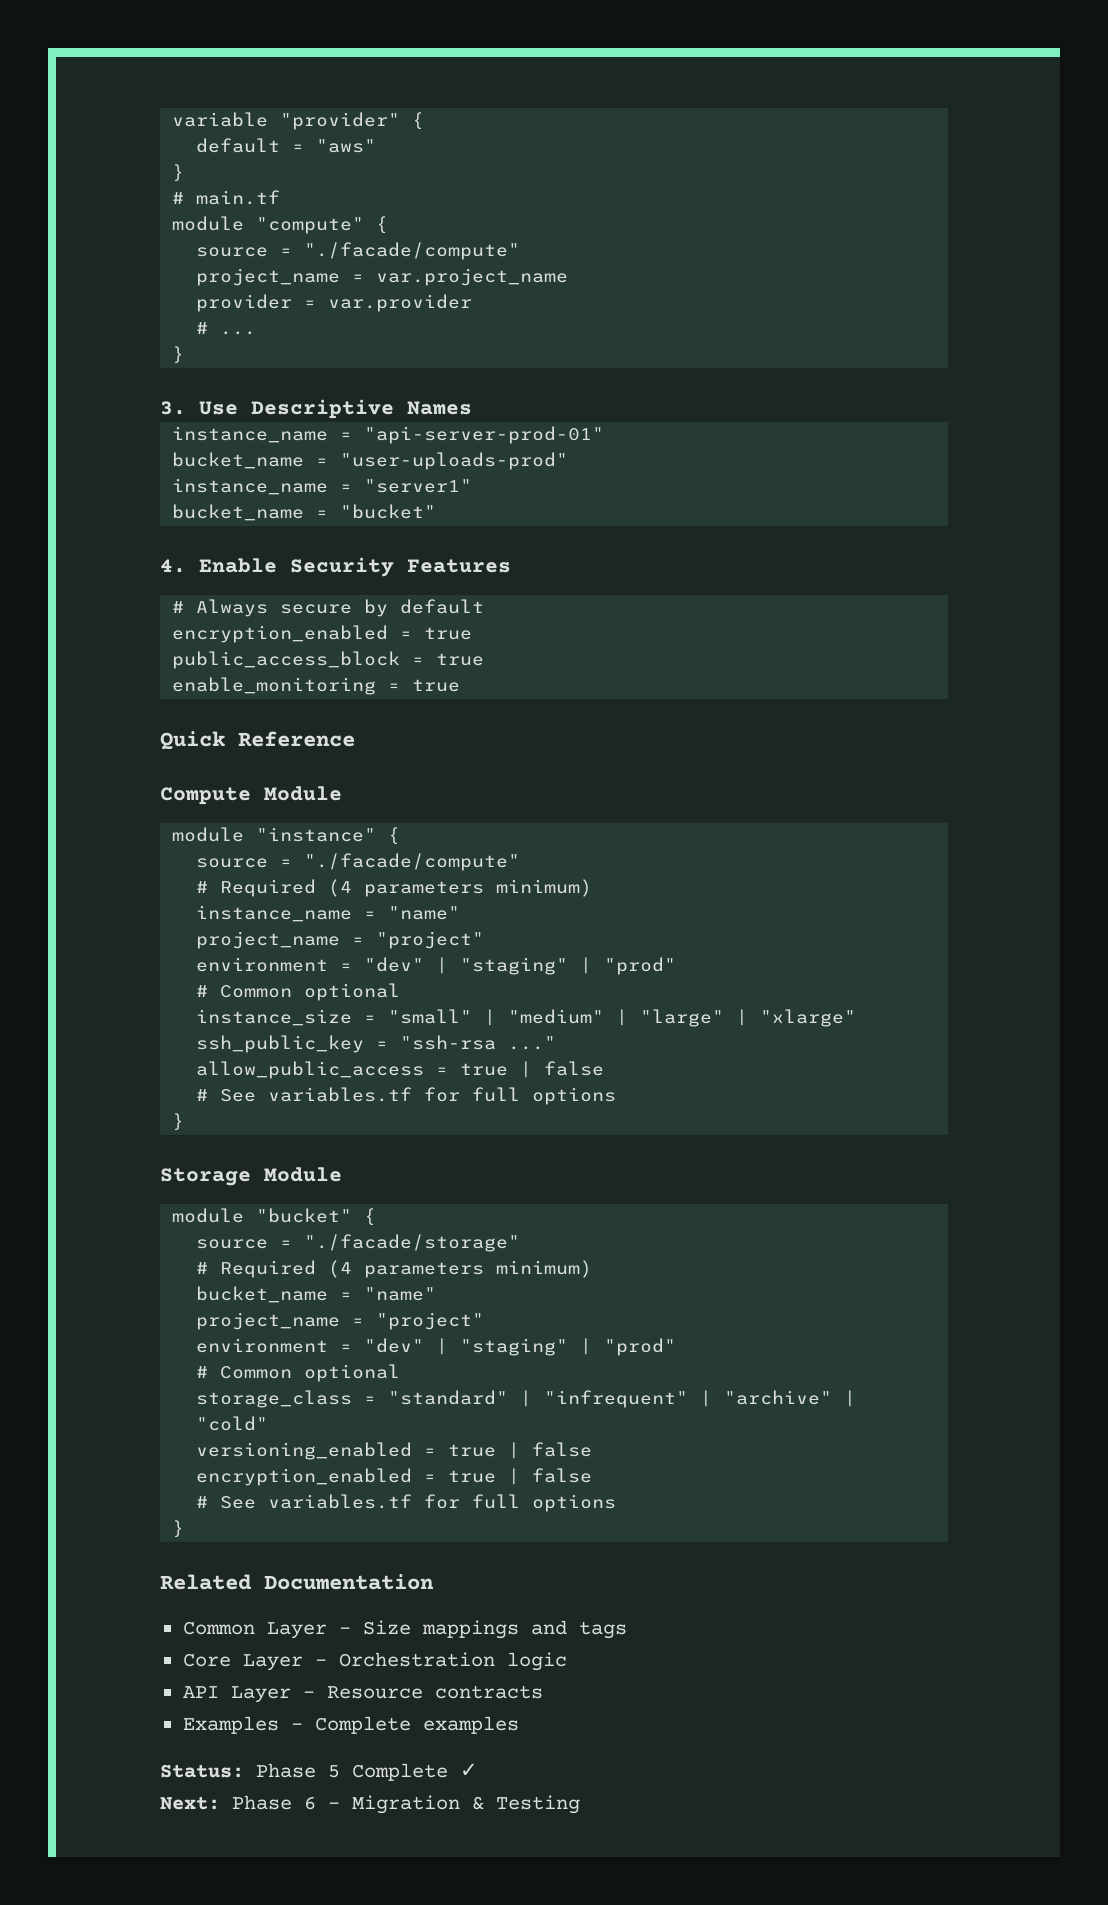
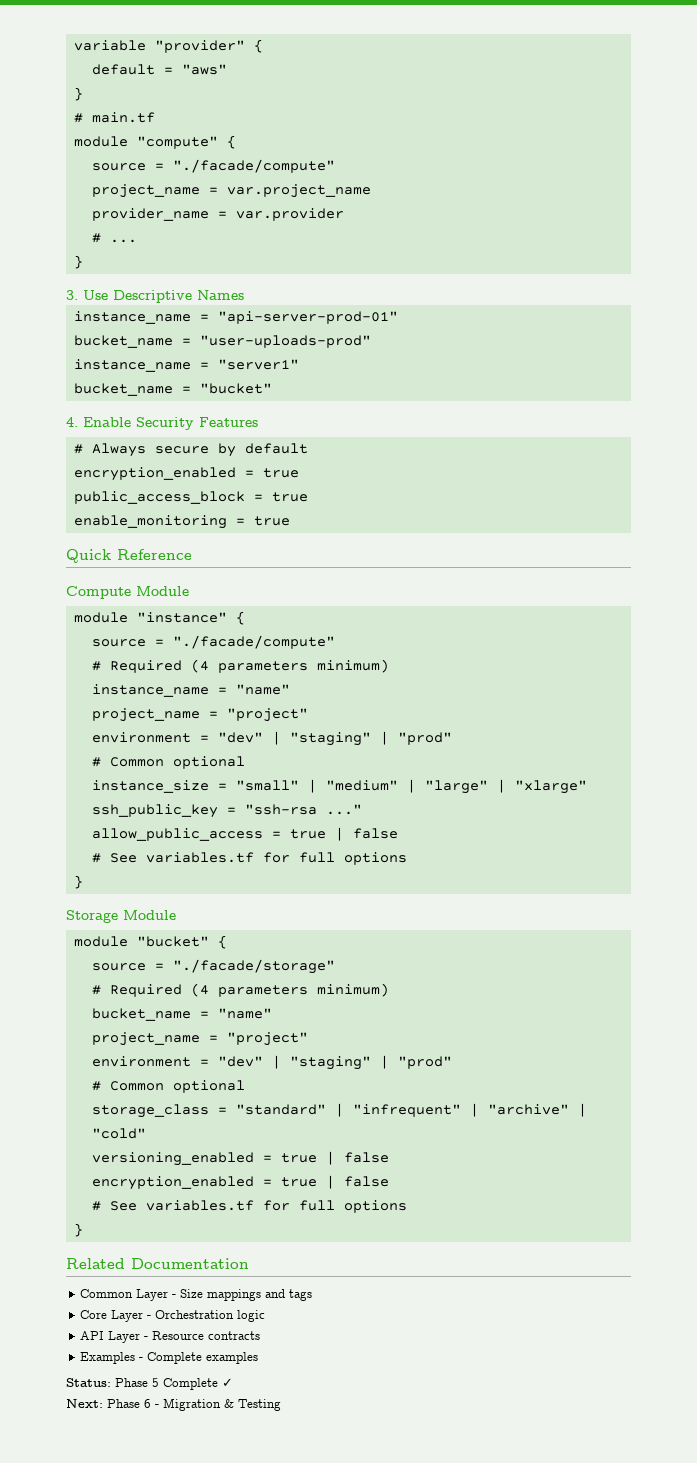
[196,294,293,312] provider -> [91,208,209,221] provider_name

